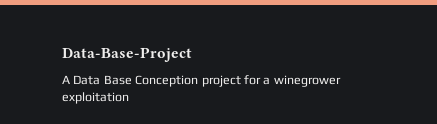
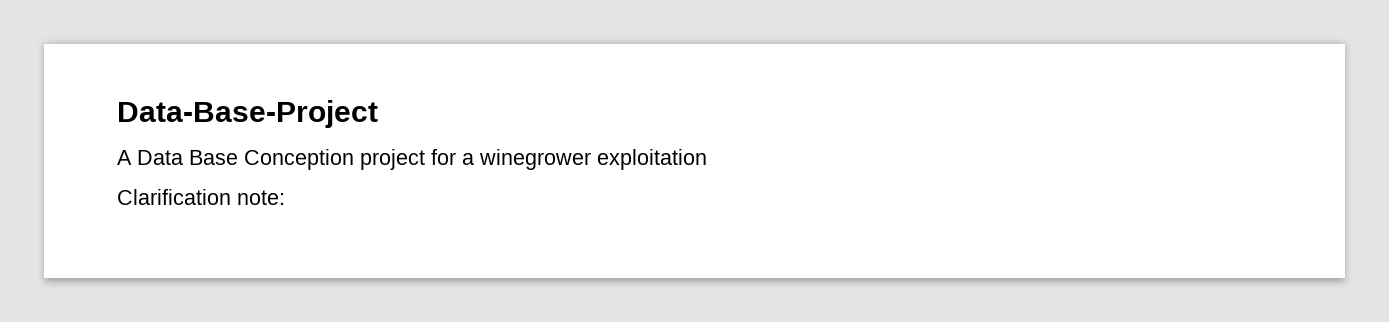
(129, 98) none -> [117,189,285,205] // Clarification note:

